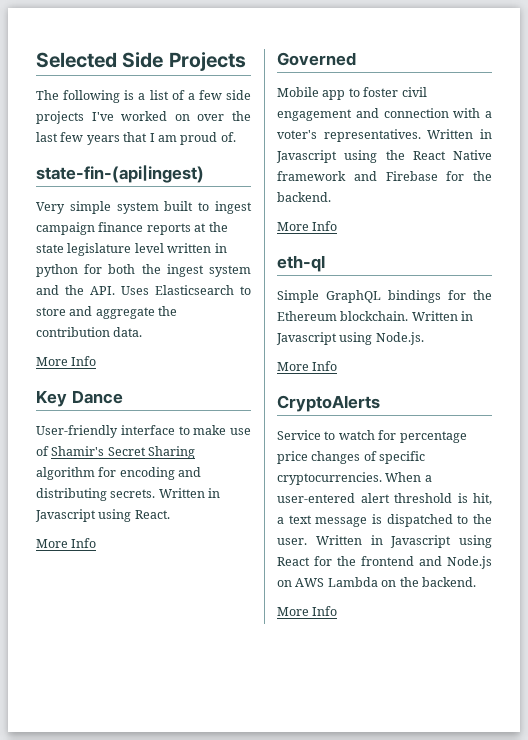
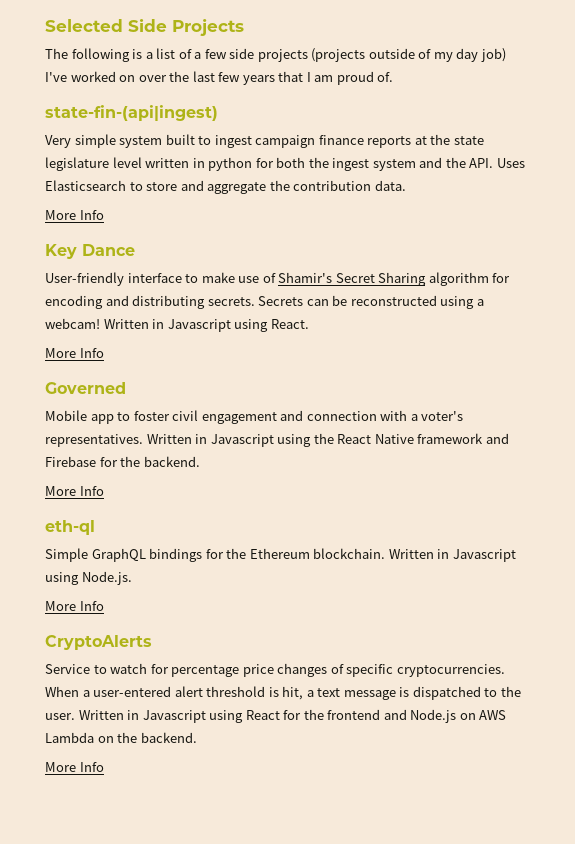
(84, 117) none -> [311,48,506,62] (projects outside of my day job)
(156, 493) none -> [258,295,484,309] [45,318,100,329] Secrets can be reconstructed using a webcam!

